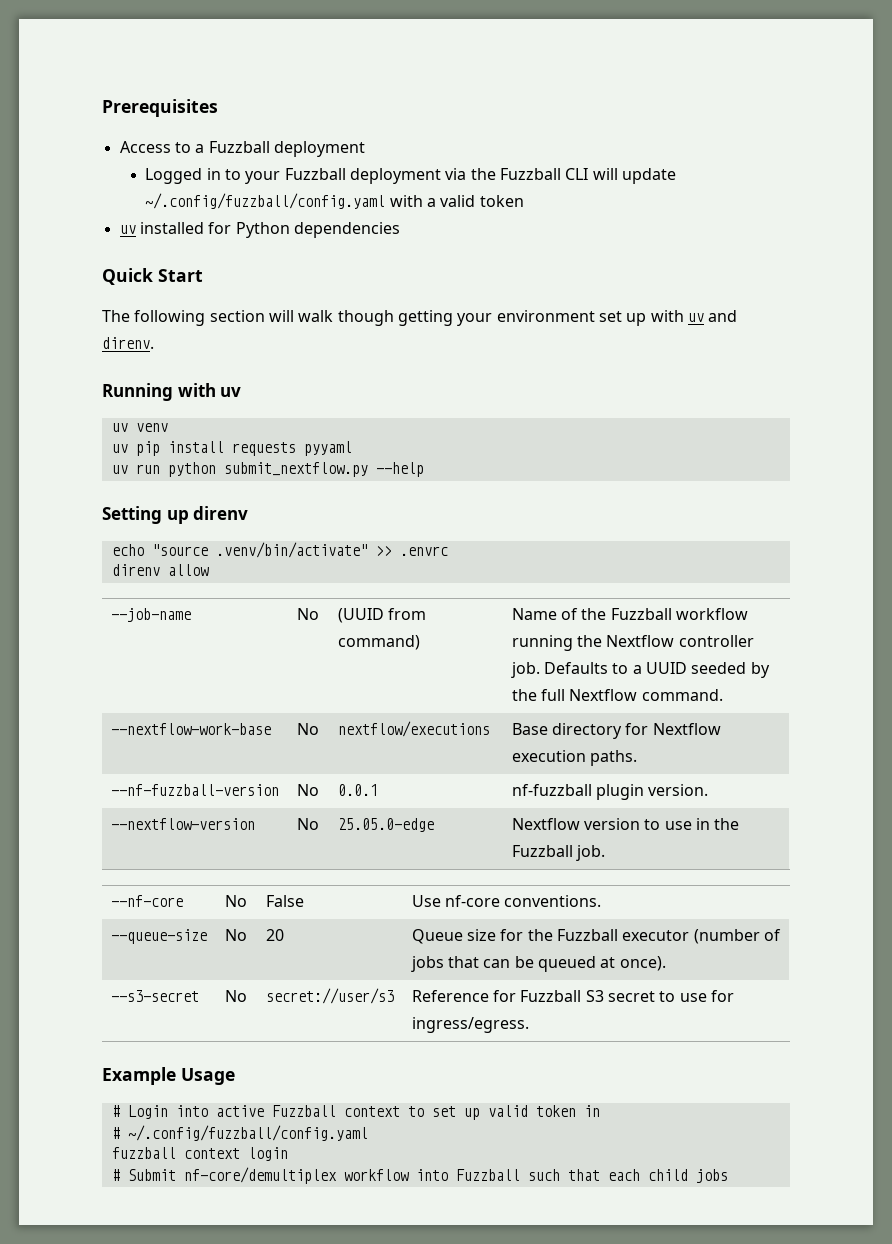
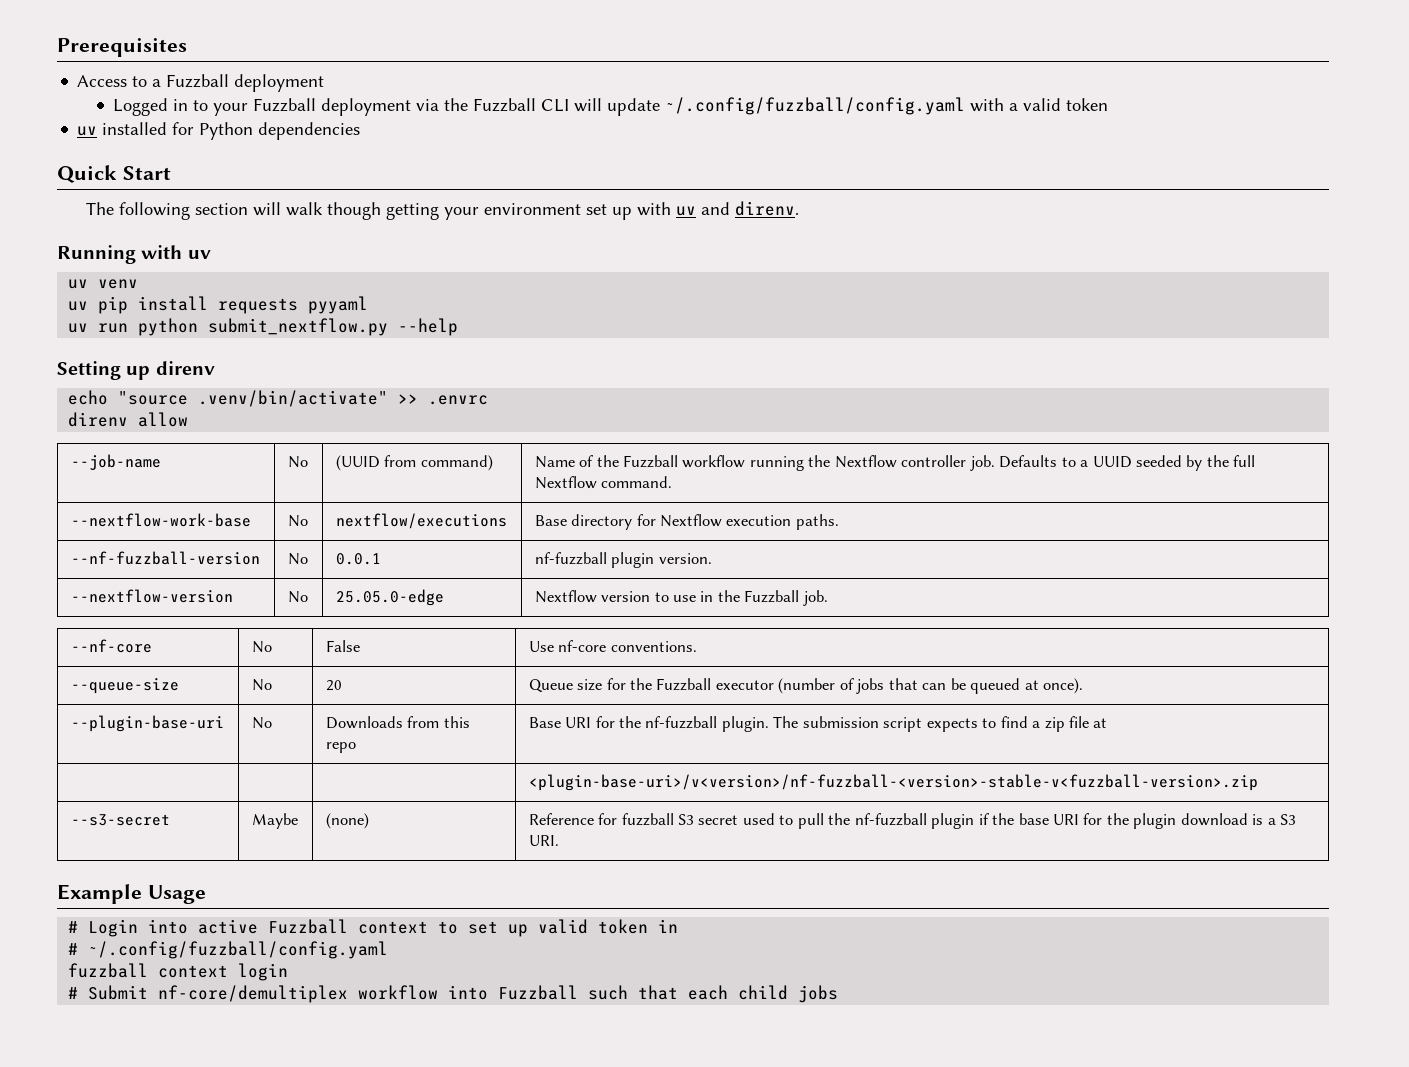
[110,990,199,1002] [224,990,247,1002] [265,988,394,1004] --s3-secret | No | secret://user/s3 -> [70,715,224,732] [251,717,272,729] [325,716,470,729] [325,742,356,753] [528,716,1108,732] [528,774,1258,791] [70,814,170,826] [251,813,298,829] [325,813,369,829] --plugin-base-uri | No | Downloads from this repo | Base URI for the nf-fuzzball plugin. The submission script expects to find a zip file at // | | | <plugin-base-uri>/v<version>/nf-fuzzball-<version>-stable-v<fuzzball-version>.zip // --s3-secret | Maybe | (none)
[520,990,582,1002] Fuzzball -> [621,813,674,826] fuzzball
[659,990,735,1002] [411,1017,529,1033] to use for ingress/egress. -> [742,813,1297,829] [528,835,559,846] used to pull the nf-fuzzball plugin if the base URI for the plugin download is a S3 URI.

